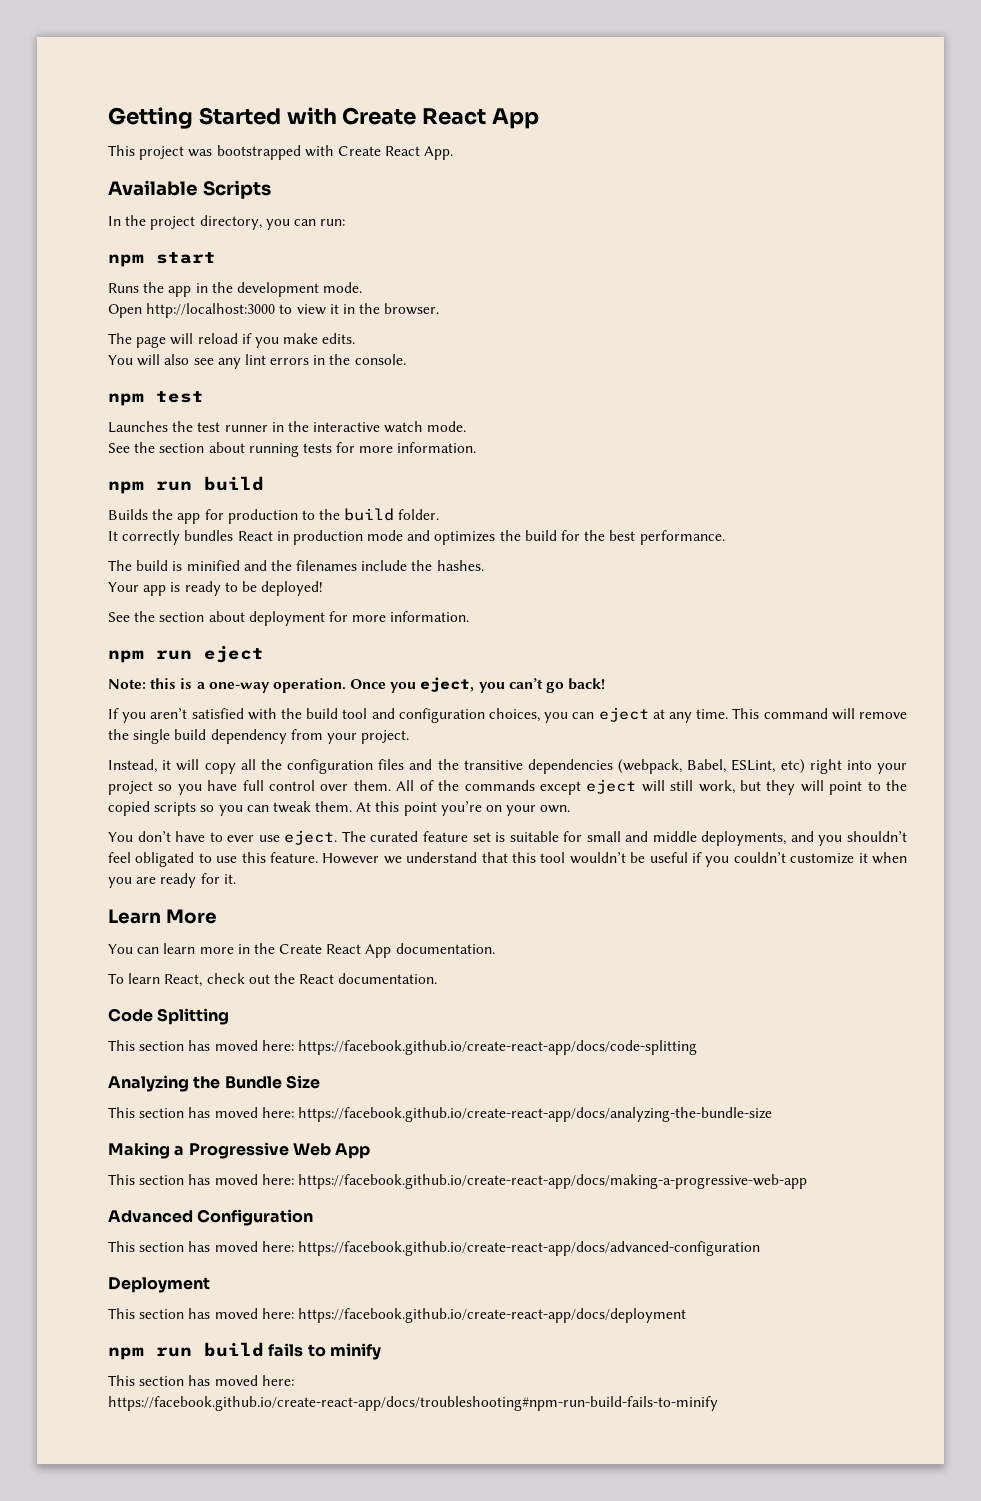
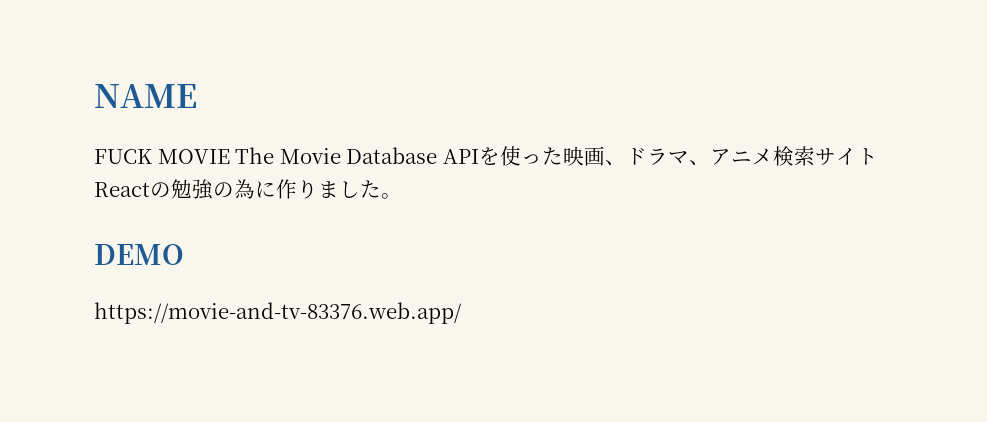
[108,107,540,129] [108,145,454,160] [108,180,271,199] [108,215,346,230] [108,252,216,267] [108,282,363,297] [108,303,440,318] [108,333,356,348] [108,354,406,369] [108,391,204,406] [108,421,467,433] [108,442,477,457] [108,476,264,494] [108,508,440,524] [108,530,725,545] [108,560,484,571] [108,581,324,596] [108,611,470,626] [108,645,264,663] [108,677,606,693] [108,707,908,723] [108,729,410,744] [108,759,907,774] [108,779,907,795] [108,801,571,816] [108,830,907,846] [108,852,907,867] [108,873,236,888] [108,909,217,924] [108,943,495,958] [108,973,438,987] [108,1008,230,1025] [108,1040,697,1055] [108,1075,320,1092] [108,1107,772,1122] [108,1142,371,1159] [108,1174,807,1189] [108,1209,314,1226] [108,1241,760,1256] [108,1277,210,1293] [108,1308,686,1323] [108,1342,381,1360] [108,1375,294,1386] [108,1396,718,1411] Getting Started with Create React App // This project was bootstrapped with Create React App. // Available Scripts // In the project directory, you can run: // npm start // Runs the app in the development mode. // Open http://localhost:3000 to view it in the browser. // The page will reload if you make edits. // You will also see any lint errors in the console. // npm test // Launches the test runner in the interactive watch mode. // See the section about running tests for more information. // npm run build // Builds the app for production to the build folder. // It correctly bundles React in production mode and optimizes the build for the best performance. // The build is minified and the filenames include the hashes. // Your app is ready to be deployed! // See the section about deployment for more information. // npm run eject // Note: this is a one-way operation. Once you eject, you can’t go back! // If you aren’t satisfied with the build tool and configuration choices, you can eject at any time. This command will remove the single build dependency from your project. // Instead, it will copy all the configuration files and the transitive dependencies (webpack, Babel, ESLint, etc) right into your project so you have full control over them. All of the commands except eject will still work, but they will point to the copied scripts so you can tweak them. At this point you’re on your own. // You don’t have to ever use eject. The curated feature set is suitable for small and middle deployments, and you shouldn’t feel obligated to use this feature. However we understand that this tool wouldn’t be useful if you couldn’t customize it when you are ready for it. // Learn More // You can learn more in the Create React App documentation. // To learn React, check out the React documentation. // Code Splitting // This section has moved here: https://facebook.github.io/create-react-app/docs/code-splitting // Analyzing the Bundle Size // This section has moved here: https://facebook.github.io/create-react-app/docs/analyzing-the-bundle-size // Making a Progressive Web App // This section has moved here: https://facebook.github.io/create-react-app/docs/making-a-progressive-web-app // Advanced Configuration // This section has moved here: https://facebook.github.io/create-react-app/docs/advanced-configuration // Deployment // This section has moved here: https://facebook.github.io/create-react-app/docs/deployment // npm run build fails to minify // This section has moved here: https://facebook.github.io/create-react-app/docs/troubleshooting#npm-run-build-fails-to-minify -> [94,84,197,108] [94,146,878,166] [94,179,402,200] [94,244,184,265] [94,302,462,324] NAME // FUCK MOVIE The Movie Database APIを使った映画、ドラマ、アニメ検索サイトReactの勉強の為に作りました。 // DEMO // https://movie-and-tv-83376.web.app/

